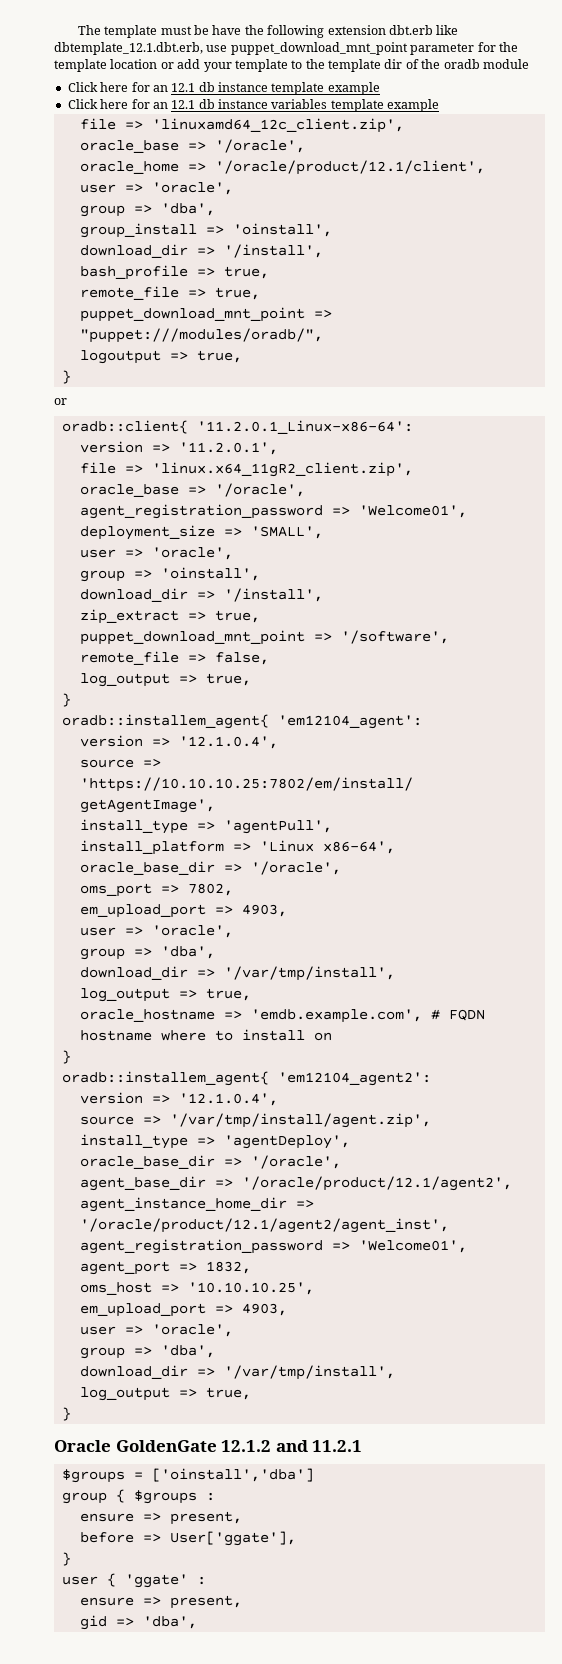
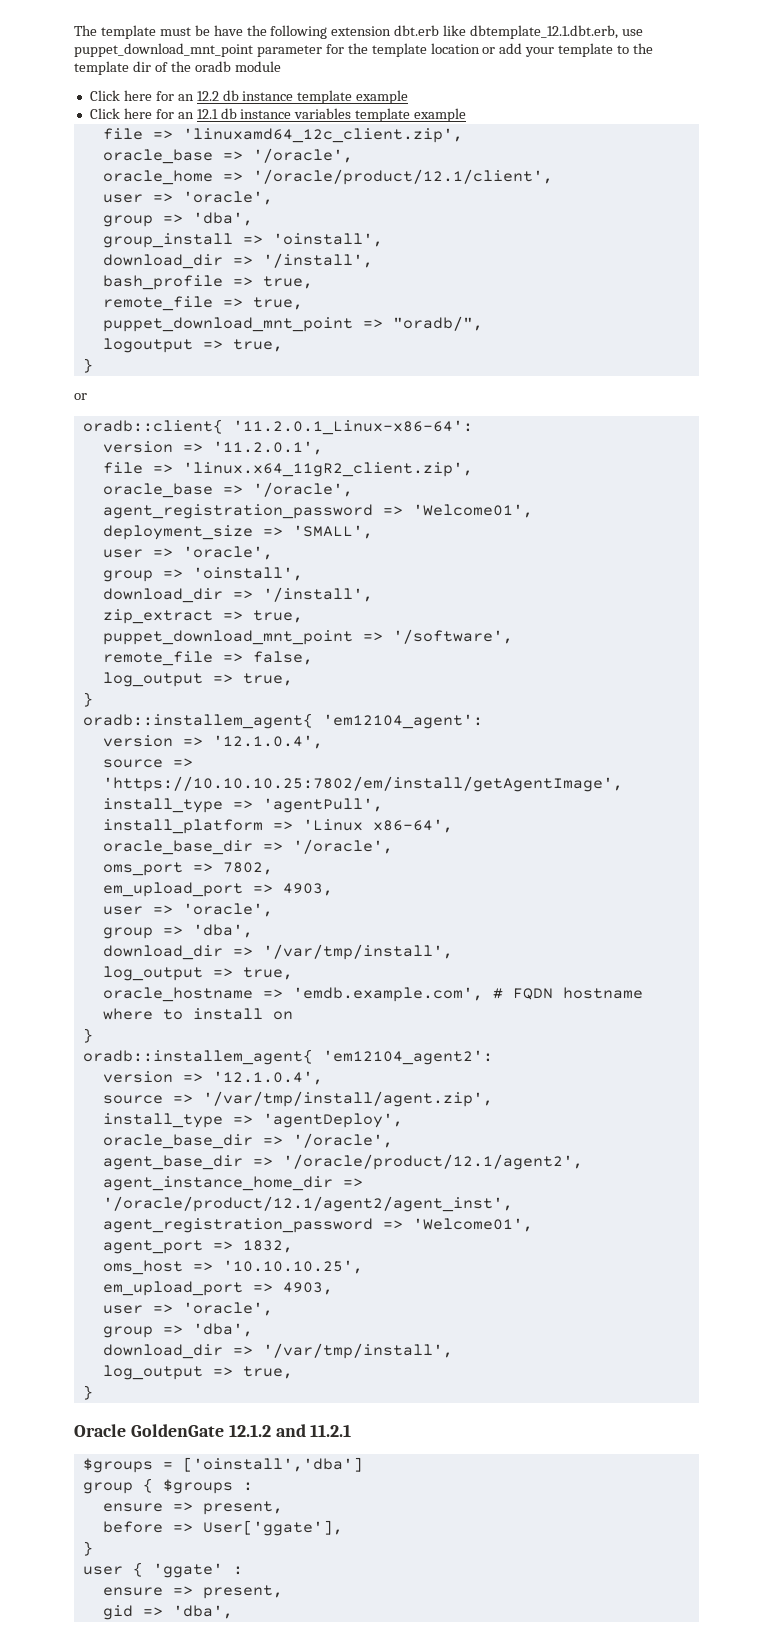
[171,83,196,92] 12.1 -> [196,91,219,101] 12.2
[79,328,323,343] "puppet:///modules/oradb/", -> [392,316,483,331] "oradb/",

